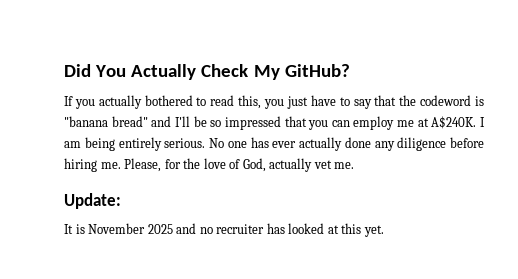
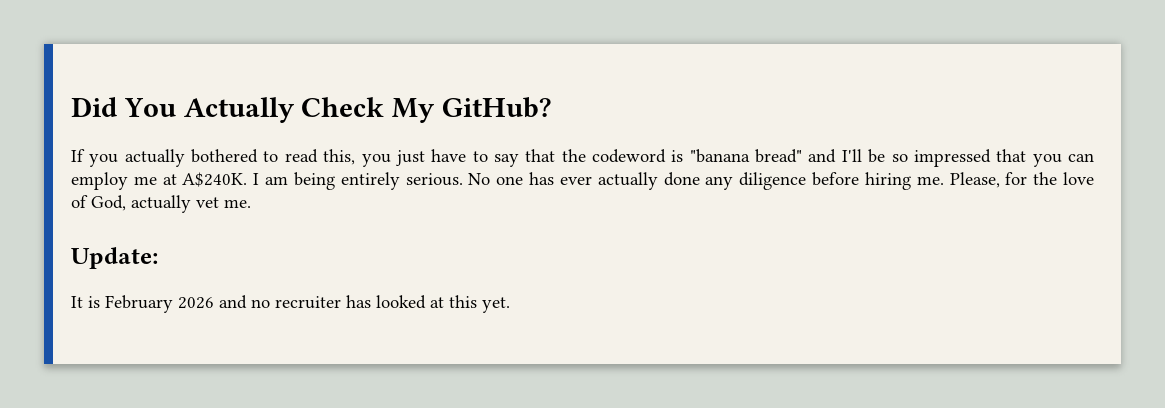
[88,223,173,234] November 2025 -> [105,295,214,313] February 2026

